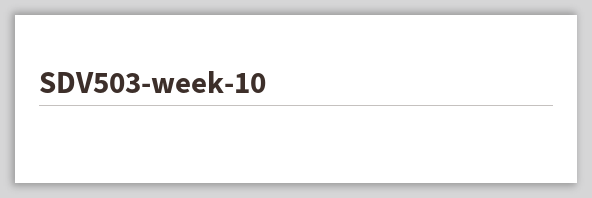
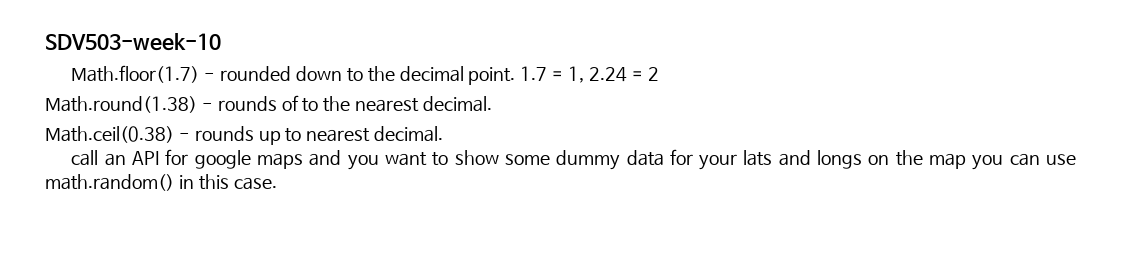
(266, 82) none -> [71,65,659,85] [45,95,493,113] [45,126,444,145] [71,149,1077,170] [45,174,277,191] // Math.floor(1.7) - rounded down to the decimal point. 1.7 = 1, 2.24 = 2 // Math.round(1.38) - rounds of to the nearest decimal. // Math.ceil(0.38) - rounds up to nearest decimal. // call an API for google maps and you want to show some dummy data for your lats and longs on the map you can use math.random() in this case.

